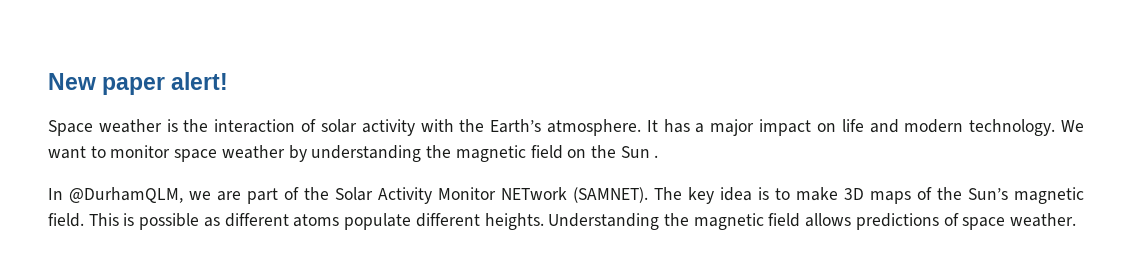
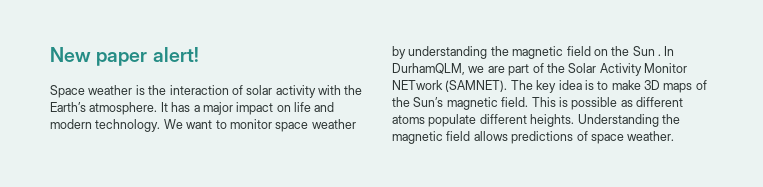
[48,187,183,203] // In @DurhamQLM, -> [664,46,675,56] [392,63,465,75] In DurhamQLM,

